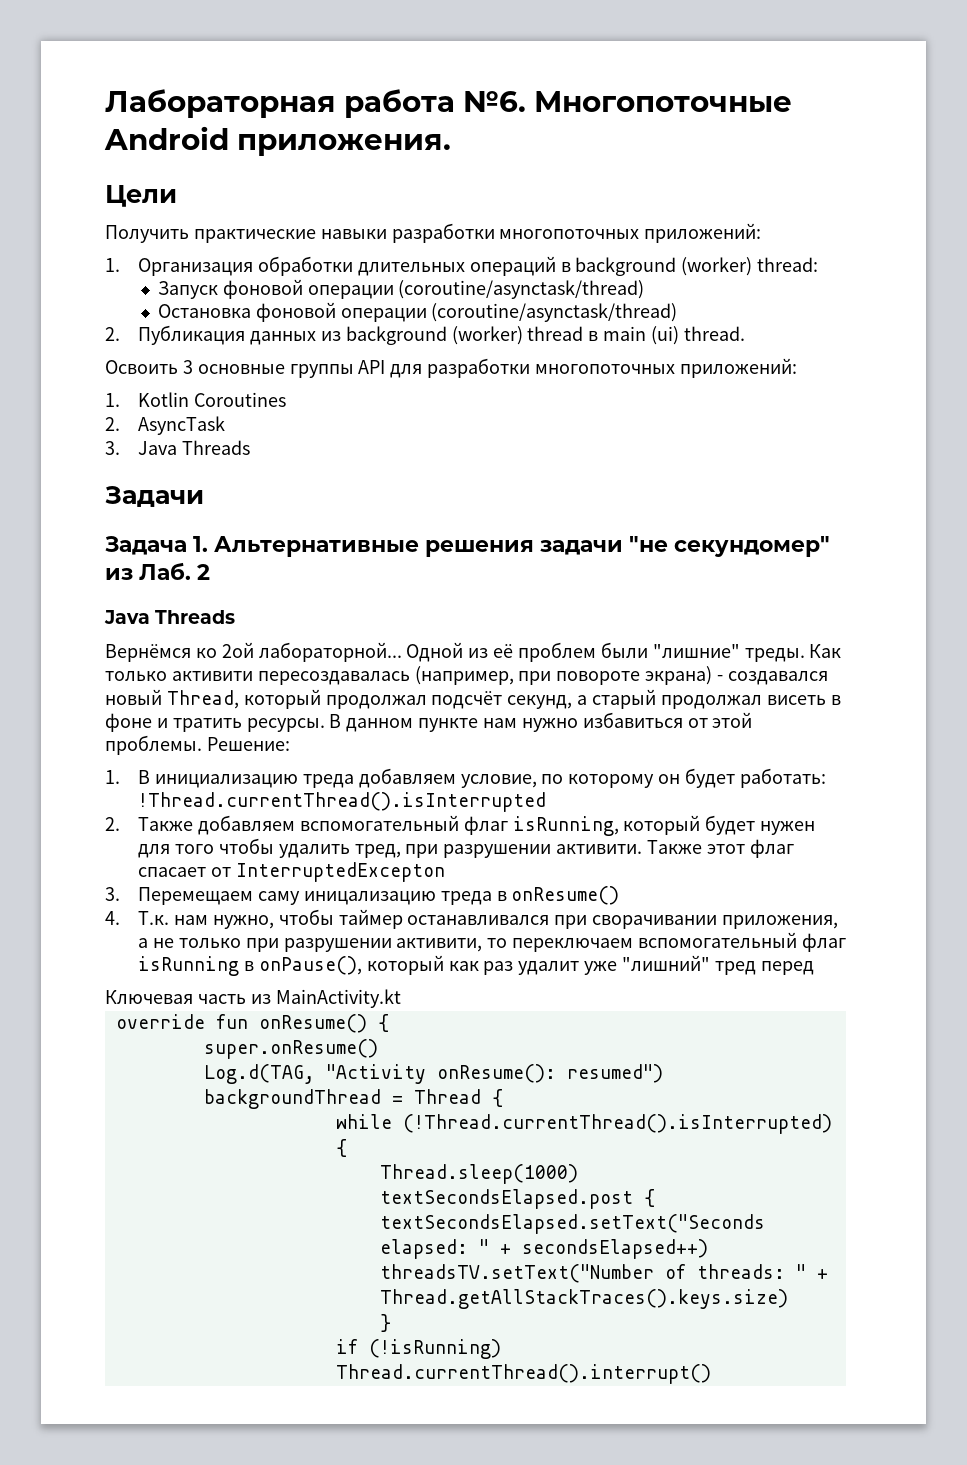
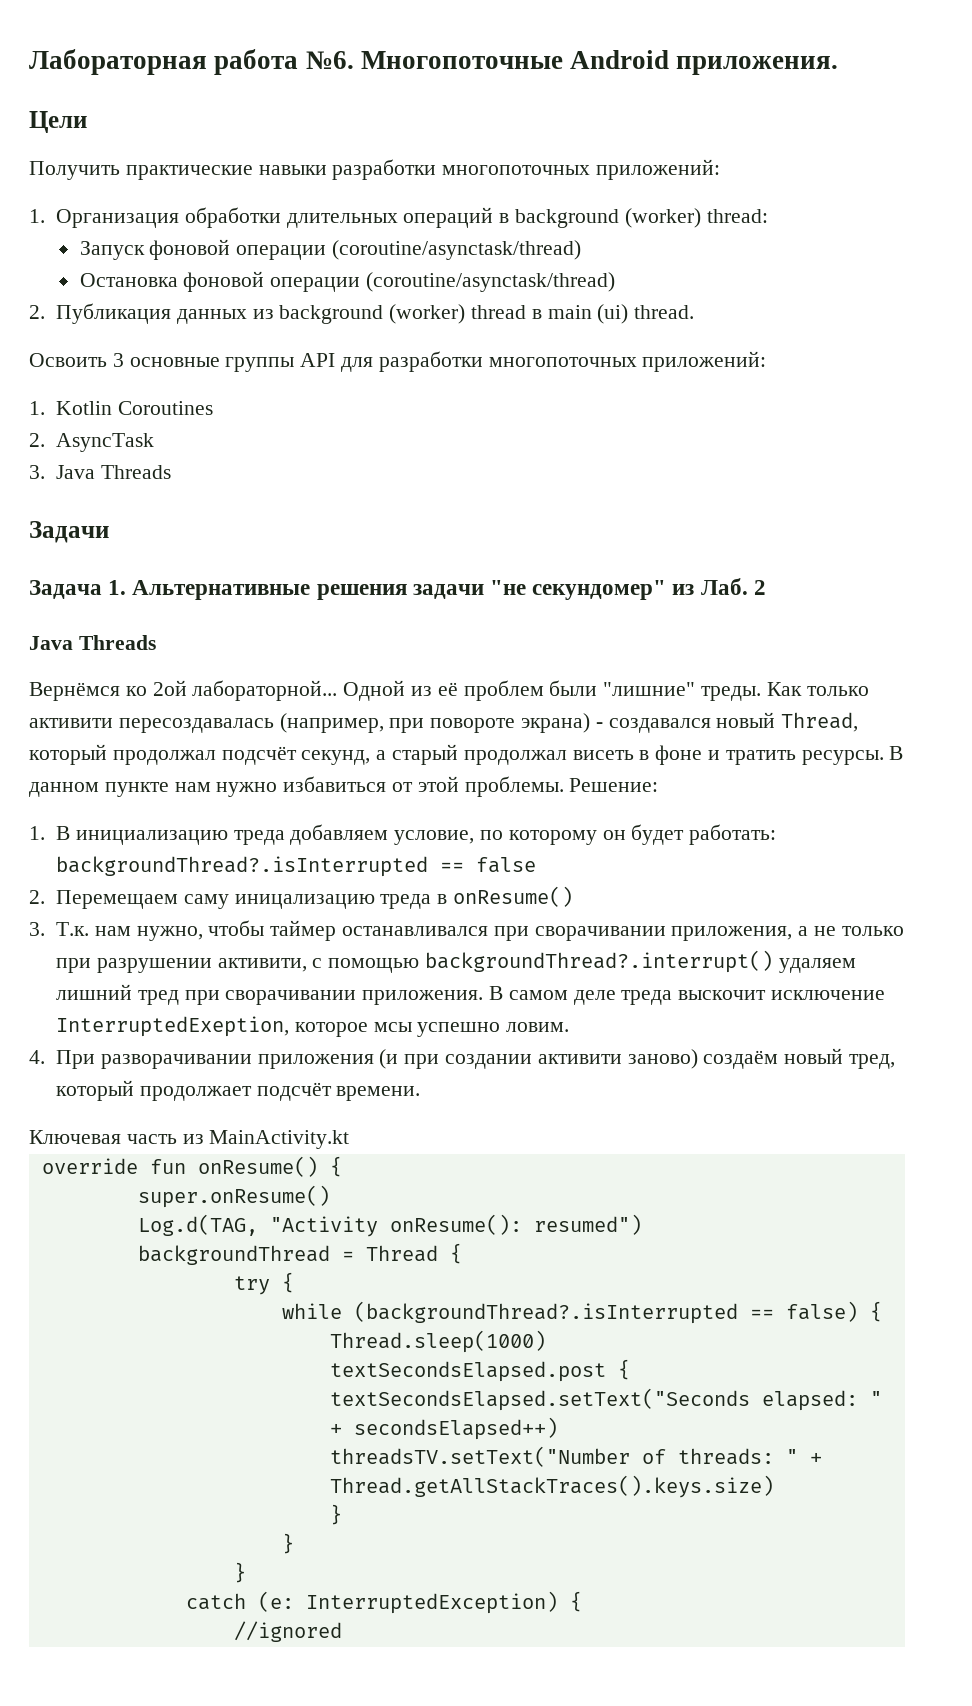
[138,792,547,812] [105,815,816,836] [138,838,794,858] [138,862,445,882] [105,887,120,901] !Thread.currentThread().isInterrupted // 2. Также добавляем вспомогательный флаг isRunning, который будет нужен для того чтобы удалить тред, при разрушении активити. Также этот флаг спасает от InterruptedExcepton // 3. -> [55,856,536,877] [29,890,45,904] backgroundThread?.isInterrupted == false // 2.
[105,911,120,925] 4. -> [29,922,45,936] 3.
[487,932,846,952] [138,955,814,976] то переключаем вспомогательный флаг isRunning в onPause(), который как раз удалит уже "лишний" тред перед -> [312,950,856,973] [55,984,886,1005] [55,1016,570,1037] [29,1048,896,1069] [55,1080,421,1101] с помощью backgroundThread?.interrupt() удаляем лишний тред при сворачивании приложения. В самом деле треда выскочит исключение InterruptedExeption, которое мсы успешно ловим. // 4. При разворачивании приложения (и при создании активити заново) создаём новый тред, который продолжает подсчёт времени.
(503, 1098) none -> [233,1272,294,1295] // try {
[402,1114,832,1134] (!Thread.currentThread().isInterrupted) -> [353,1301,858,1324] (backgroundThread?.isInterrupted == false)
[335,1339,501,1359] [335,1364,711,1384] if (!isRunning) Thread.currentThread().interrupt() -> [281,1533,294,1554] [233,1562,246,1583] [185,1591,582,1614] [233,1621,342,1642] } // } // catch (e: InterruptedException) { // //ignored

